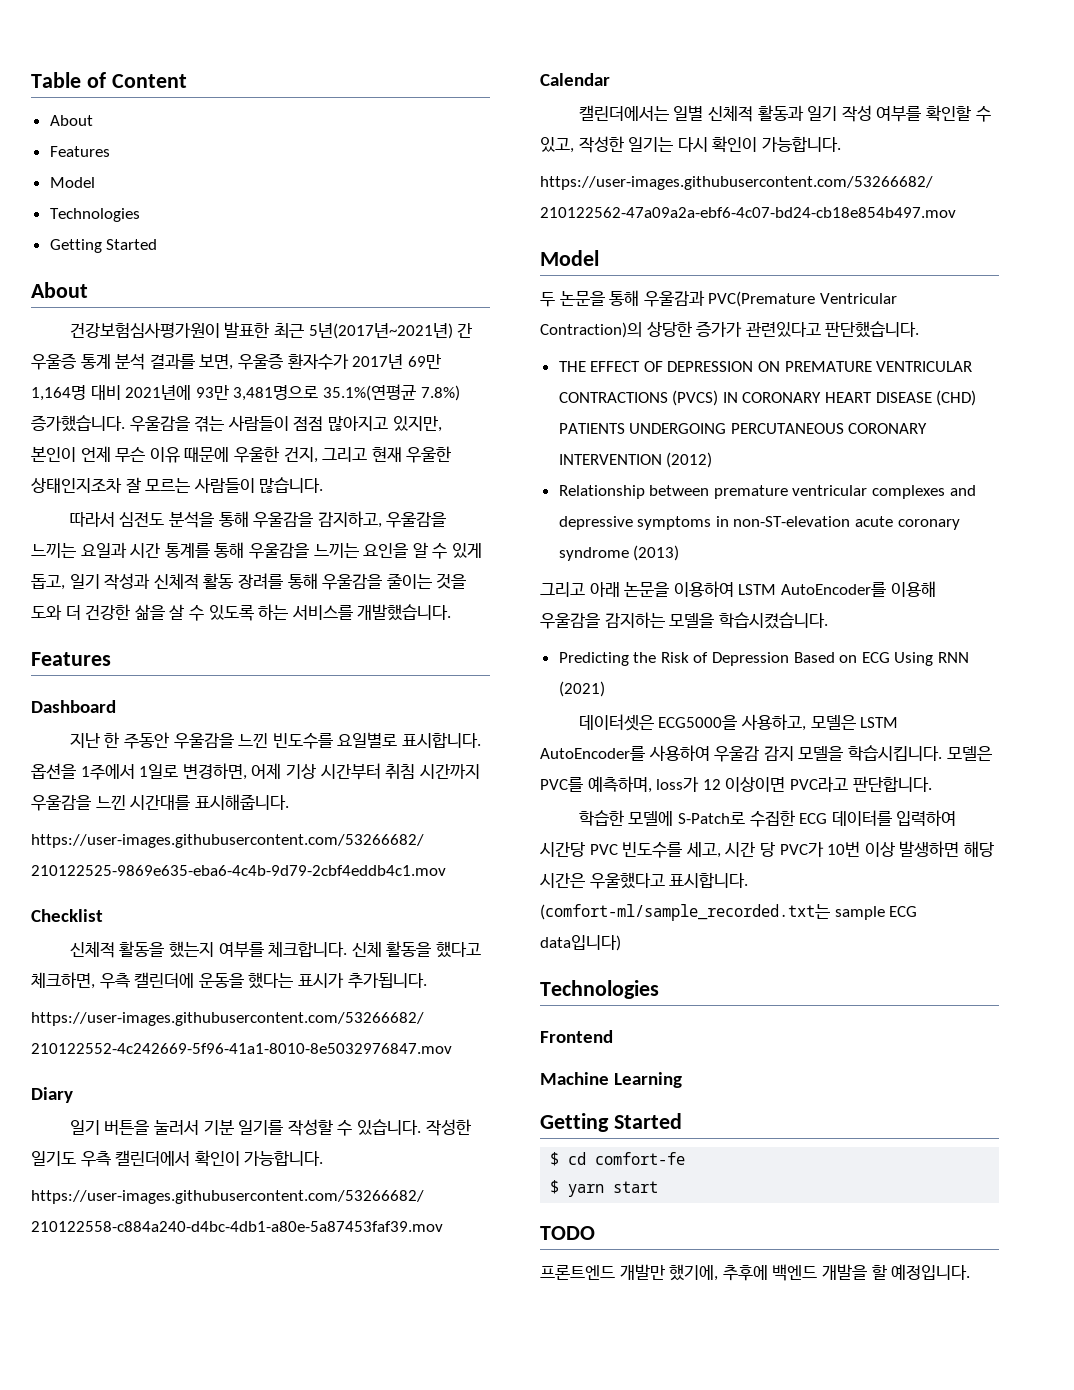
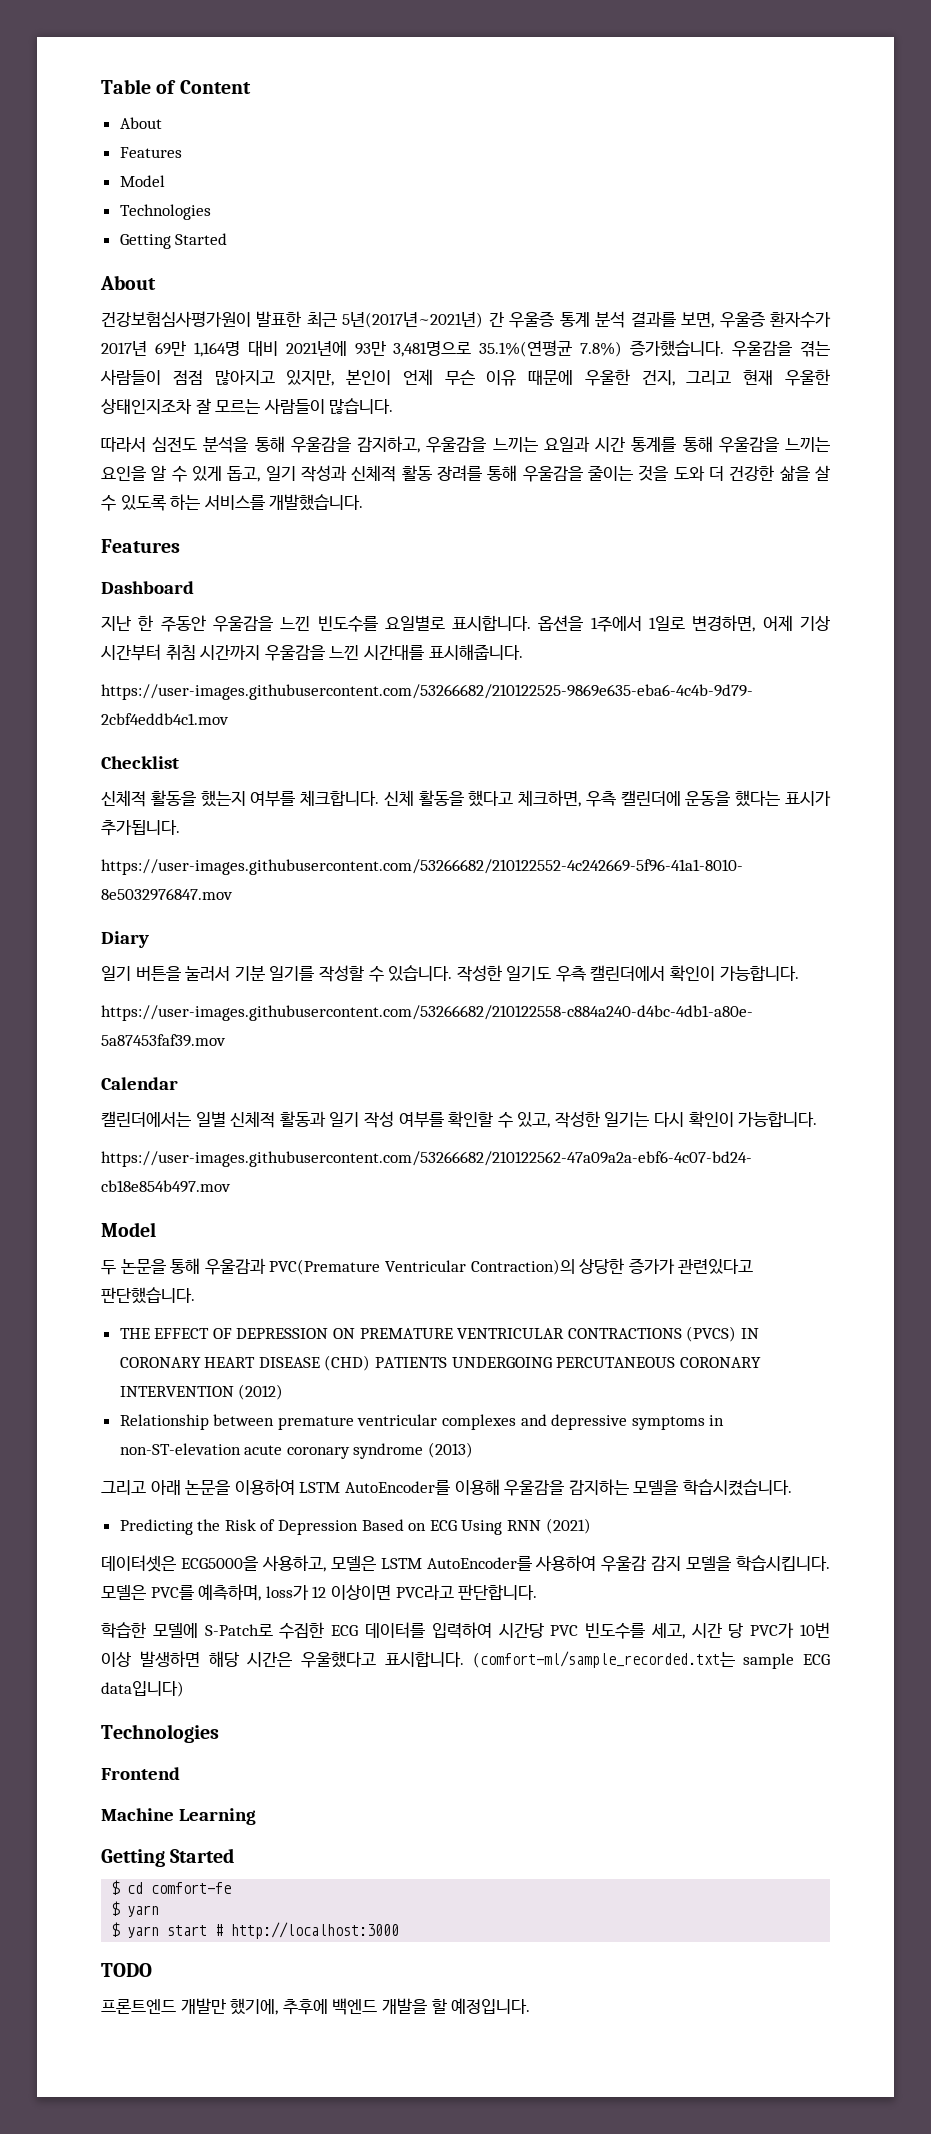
(605, 1190) none -> [111,1922,160,1938] // $ yarn
(659, 1187) none -> [215,1922,400,1939] # http://localhost:3000

